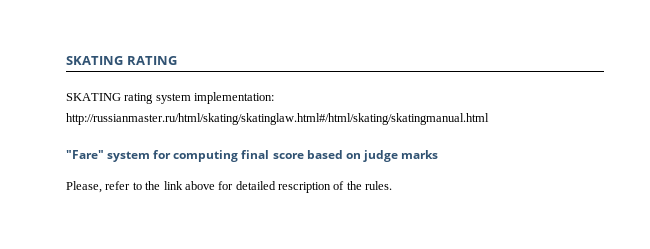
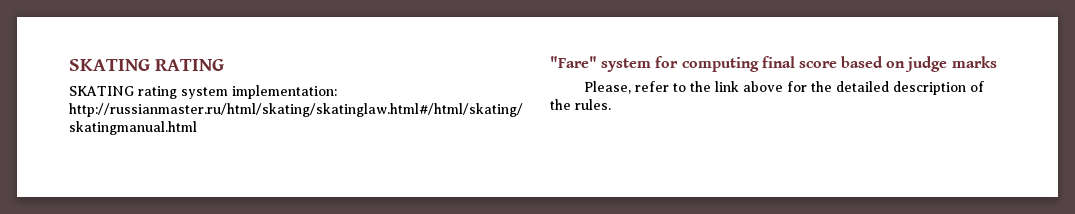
[235,181,331,193] detailed rescription -> [811,81,967,95] the detailed description

